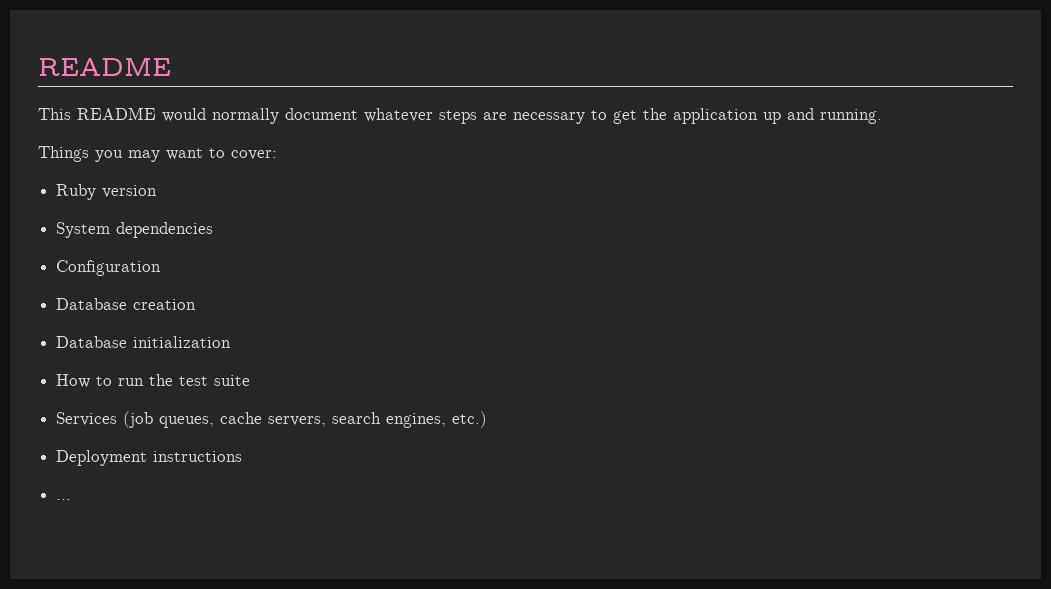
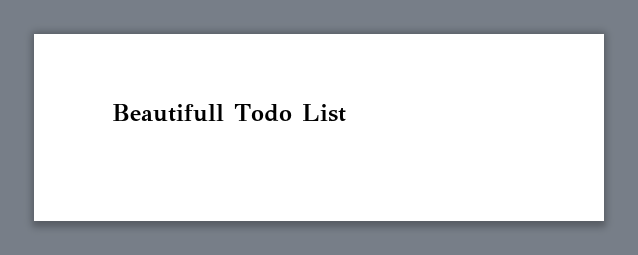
[38,57,171,76] [38,107,882,124] [38,146,277,162] [56,184,158,200] [56,222,214,238] [56,260,162,276] [56,298,197,310] [56,336,232,348] [56,374,251,388] [56,411,488,428] [56,450,243,466] [56,499,72,500] README // This README would normally document whatever steps are necessary to get the application up and running. // Things you may want to cover: // Ruby version // System dependencies // Configuration // Database creation // Database initialization // How to run the test suite // Services (job queues, cache servers, search engines, etc.) // Deployment instructions // ... -> [112,104,346,122] Beautifull Todo List

